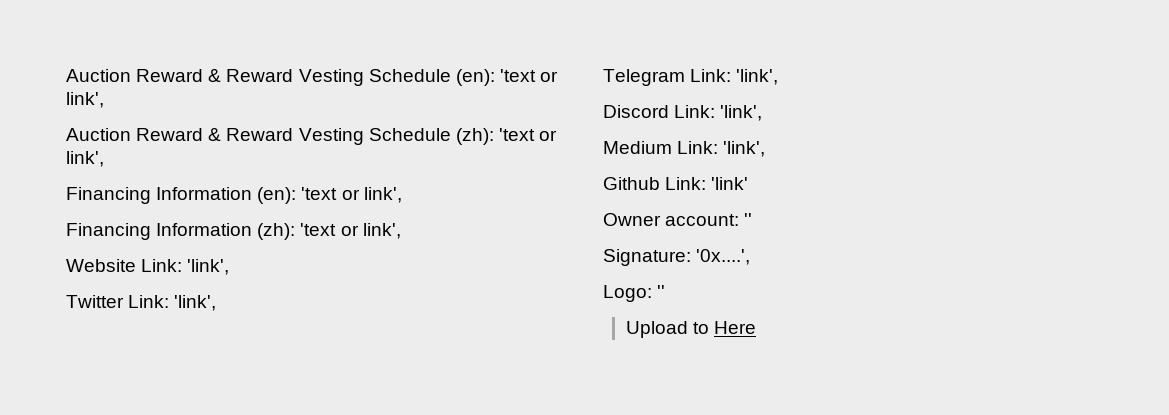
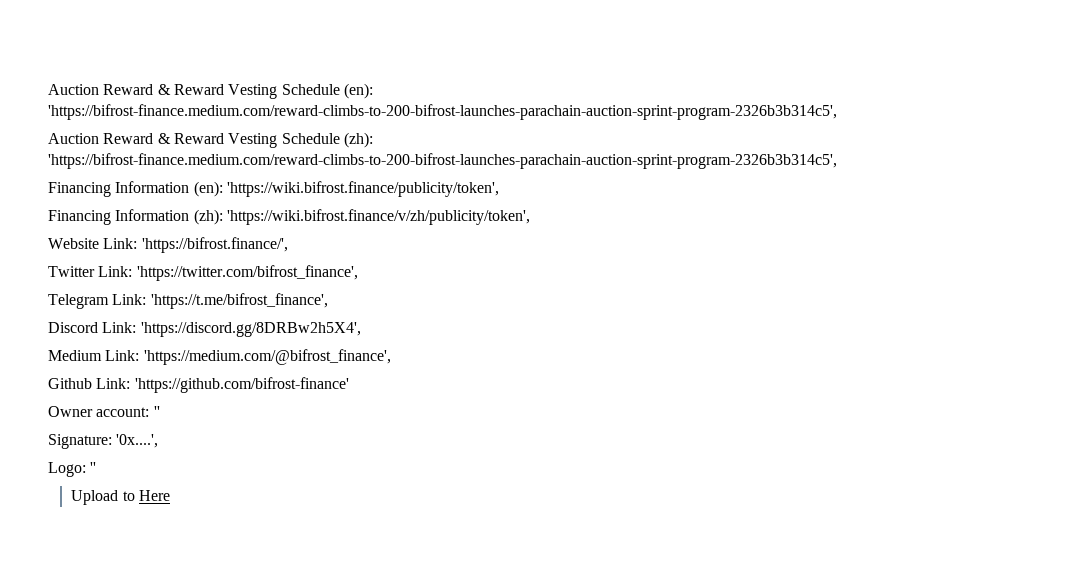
[499,69,559,82] [66,92,104,108] 'text or link', -> [48,104,837,120] 'https://bifrost-finance.medium.com/reward-climbs-to-200-bifrost-launches-parachain-auction-sprint-program-2326b3b314c5',
[498,128,558,141] [66,151,104,167] 'text or link', -> [48,153,837,169] 'https://bifrost-finance.medium.com/reward-climbs-to-200-bifrost-launches-parachain-auction-sprint-program-2326b3b314c5',
[301,187,402,203] 'text or link', -> [226,181,499,197] 'https://wiki.bifrost.finance/publicity/token',
[300,223,401,239] 'text or link', -> [226,209,530,225] 'https://wiki.bifrost.finance/v/zh/publicity/token',
[187,259,230,275] 'link', -> [141,237,288,253] 'https://bifrost.finance/',
[174,295,217,311] 'link', -> [136,265,358,281] 'https://twitter.com/bifrost_finance',
[736,69,779,85] 'link', -> [150,293,328,309] 'https://t.me/bifrost_finance',
[720,105,763,121] 'link', -> [140,322,361,337] 'https://discord.gg/8DRBw2h5X4',
[723,141,766,157] 'link', -> [143,349,391,365] 'https://medium.com/@bifrost_finance',
[711,177,749,190] 'link' -> [134,377,349,393] 'https://github.com/bifrost-finance'

